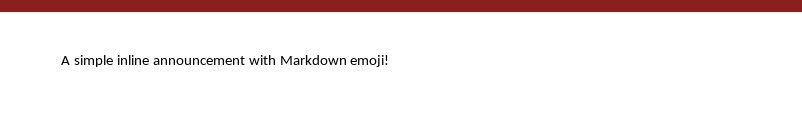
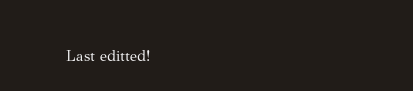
[61,55,390,67] A simple inline announcement with Markdown emoji! -> [66,50,150,61] Last editted!

